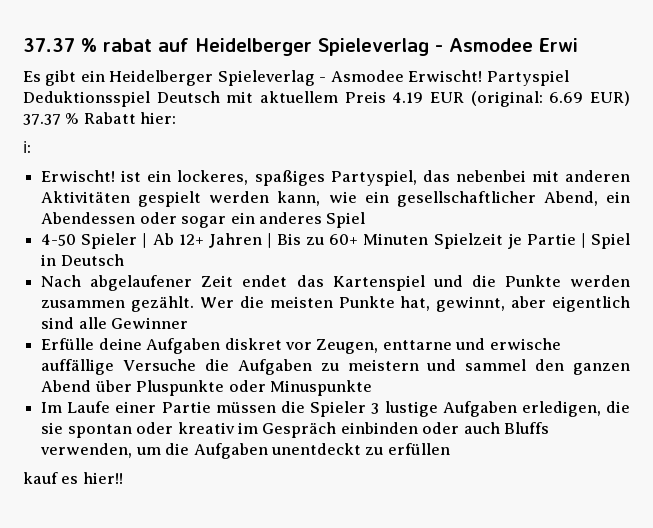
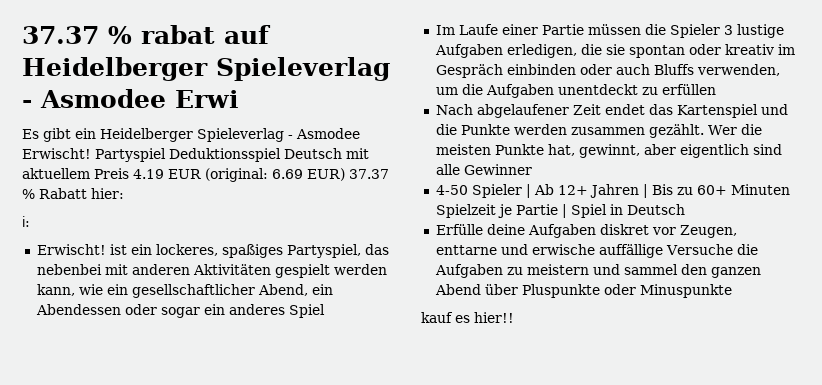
[41,233,630,249] [41,254,124,266] [41,275,630,291] [41,296,630,312] [41,317,189,329] [41,338,561,354] [41,359,630,375] [41,380,372,396] // 4-50 Spieler | Ab 12+ Jahren | Bis zu 60+ Minuten Spielzeit je Partie | Spiel in Deutsch // Nach abgelaufener Zeit endet das Kartenspiel und die Punkte werden zusammen gezählt. Wer die meisten Punkte hat, gewinnt, aber eigentlich sind alle Gewinner // Erfülle deine Aufgaben diskret vor Zeugen, enttarne und erwische auffällige Versuche die Aufgaben zu meistern und sammel den ganzen Abend über Pluspunkte oder Minuspunkte -> (325, 311) none
(450, 449) none -> [435,104,788,118] [435,124,762,138] [435,144,782,158] [435,164,532,175] [435,184,790,198] [435,204,685,218] [435,224,737,238] [435,244,758,258] [434,264,761,278] [434,284,732,298] // Nach abgelaufener Zeit endet das Kartenspiel und die Punkte werden zusammen gezählt. Wer die meisten Punkte hat, gewinnt, aber eigentlich sind alle Gewinner // 4-50 Spieler | Ab 12+ Jahren | Bis zu 60+ Minuten Spielzeit je Partie | Spiel in Deutsch // Erfülle deine Aufgaben diskret vor Zeugen, enttarne und erwische auffällige Versuche die Aufgaben zu meistern und sammel den ganzen Abend über Pluspunkte oder Minuspunkte

